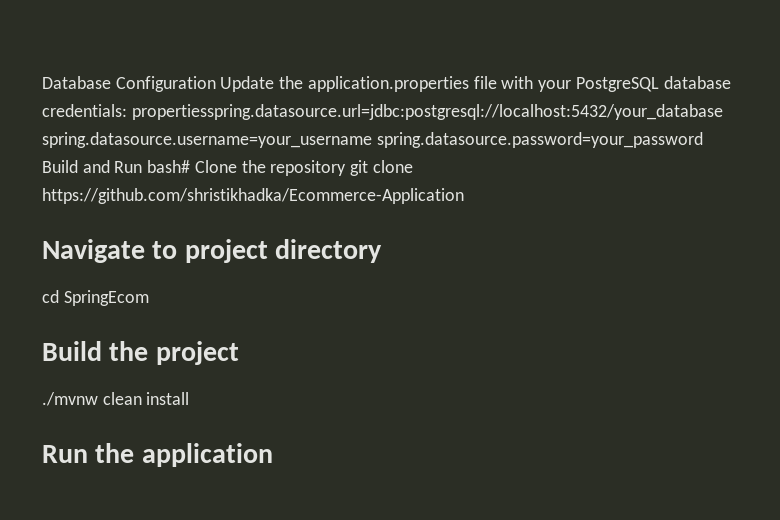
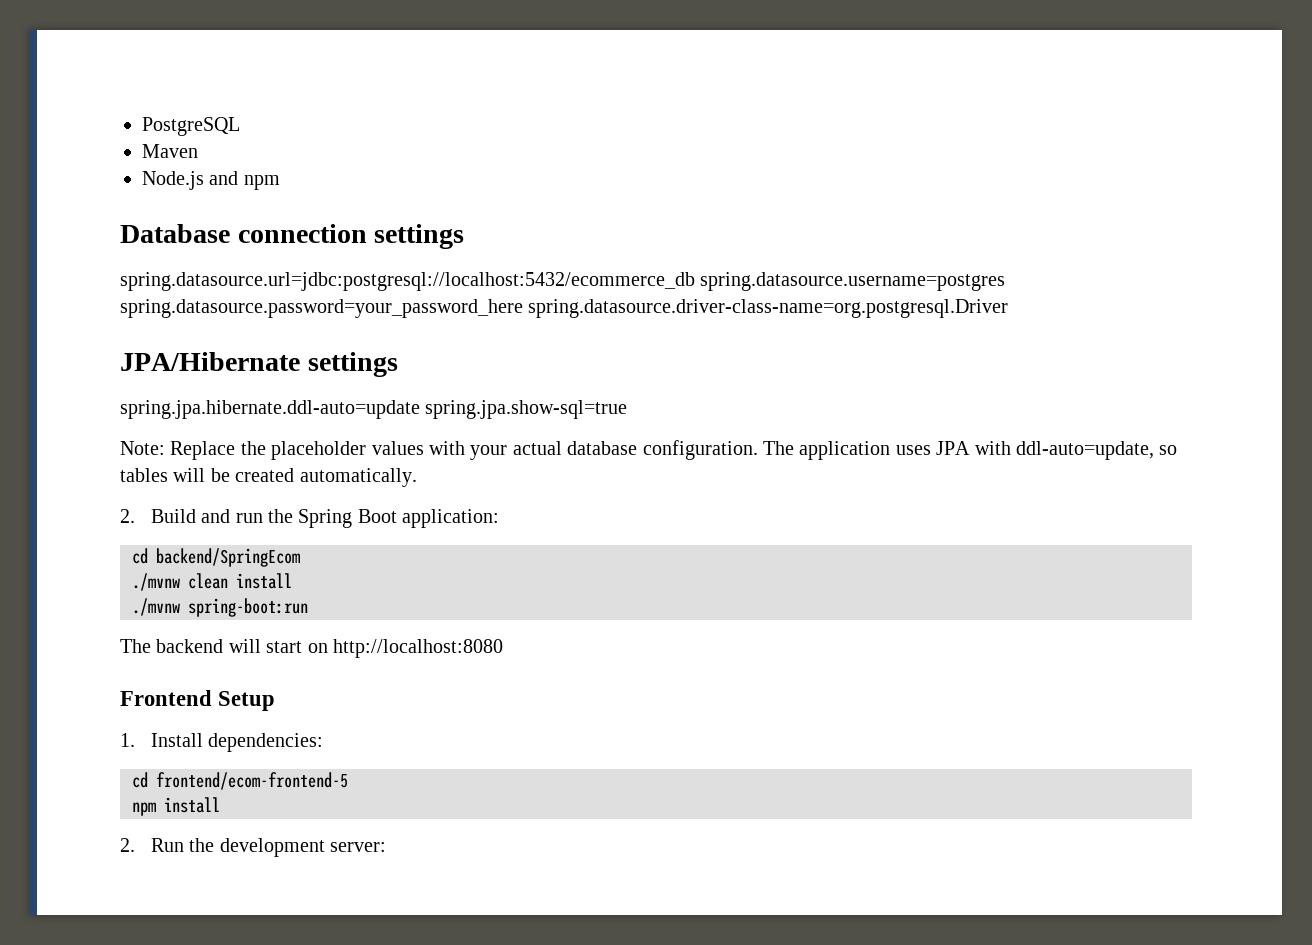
[42,76,731,92] [42,104,723,120] [42,132,703,148] [42,160,413,176] [42,188,464,204] [42,239,383,263] [42,290,149,306] [42,341,239,365] [42,392,190,406] [42,443,273,467] Database Configuration Update the application.properties file with your PostgreSQL database credentials: propertiesspring.datasource.url=jdbc:postgresql://localhost:5432/your_database spring.datasource.username=your_username spring.datasource.password=your_password Build and Run bash# Clone the repository git clone https://github.com/shristikhadka/Ecommerce-Application // Navigate to project directory // cd SpringEcom // Build the project // ./mvnw clean install // Run the application -> [142,117,240,136] [142,144,198,158] [142,171,280,190] [120,224,465,249] [120,272,1006,291] [120,299,1009,318] [120,352,398,377] [120,400,628,419] [120,440,1178,460] [120,468,417,487] [120,509,500,528] [132,548,300,567] [132,573,292,591] [132,598,308,617] [120,639,503,658] [120,690,276,711] [120,733,324,752] [132,772,348,790] [132,797,220,816] [120,838,387,857] PostgreSQL // Maven // Node.js and npm // Database connection settings // spring.datasource.url=jdbc:postgresql://localhost:5432/ecommerce_db spring.datasource.username=postgres spring.datasource.password=your_password_here spring.datasource.driver-class-name=org.postgresql.Driver // JPA/Hibernate settings // spring.jpa.hibernate.ddl-auto=update spring.jpa.show-sql=true // Note: Replace the placeholder values with your actual database configuration. The application uses JPA with ddl-auto=update, so tables will be created automatically. // 2. Build and run the Spring Boot application: // cd backend/SpringEcom // ./mvnw clean install // ./mvnw spring-boot:run // The backend will start on http://localhost:8080 // Frontend Setup // 1. Install dependencies: // cd frontend/ecom-frontend-5 // npm install // 2. Run the development server:

